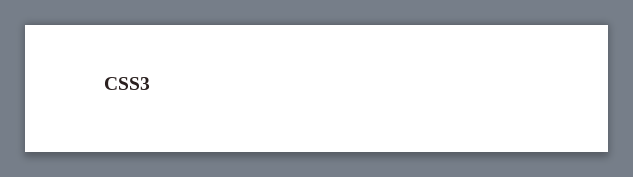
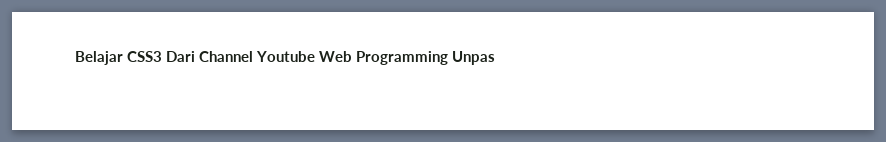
[104,77,150,90] CSS3 -> [75,51,496,65] Belajar CSS3 Dari Channel Youtube Web Programming Unpas

